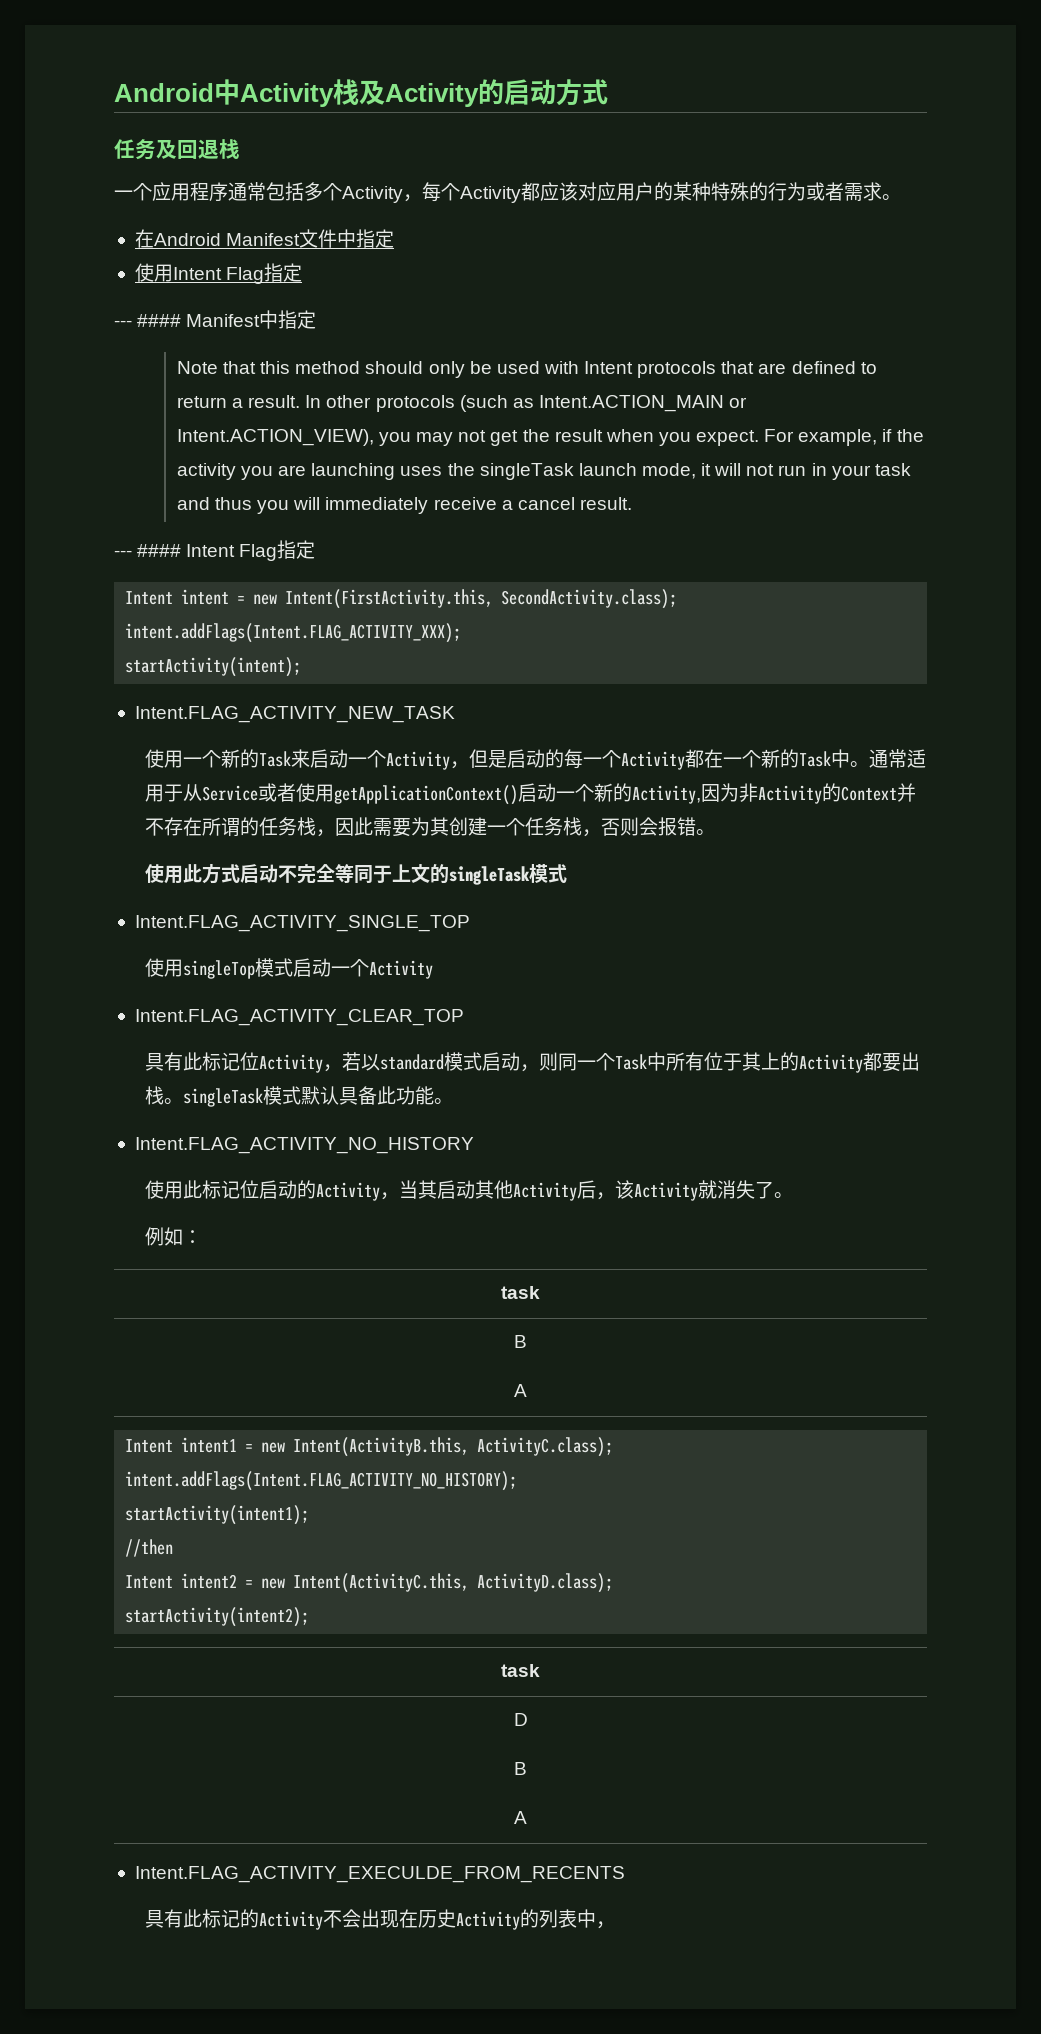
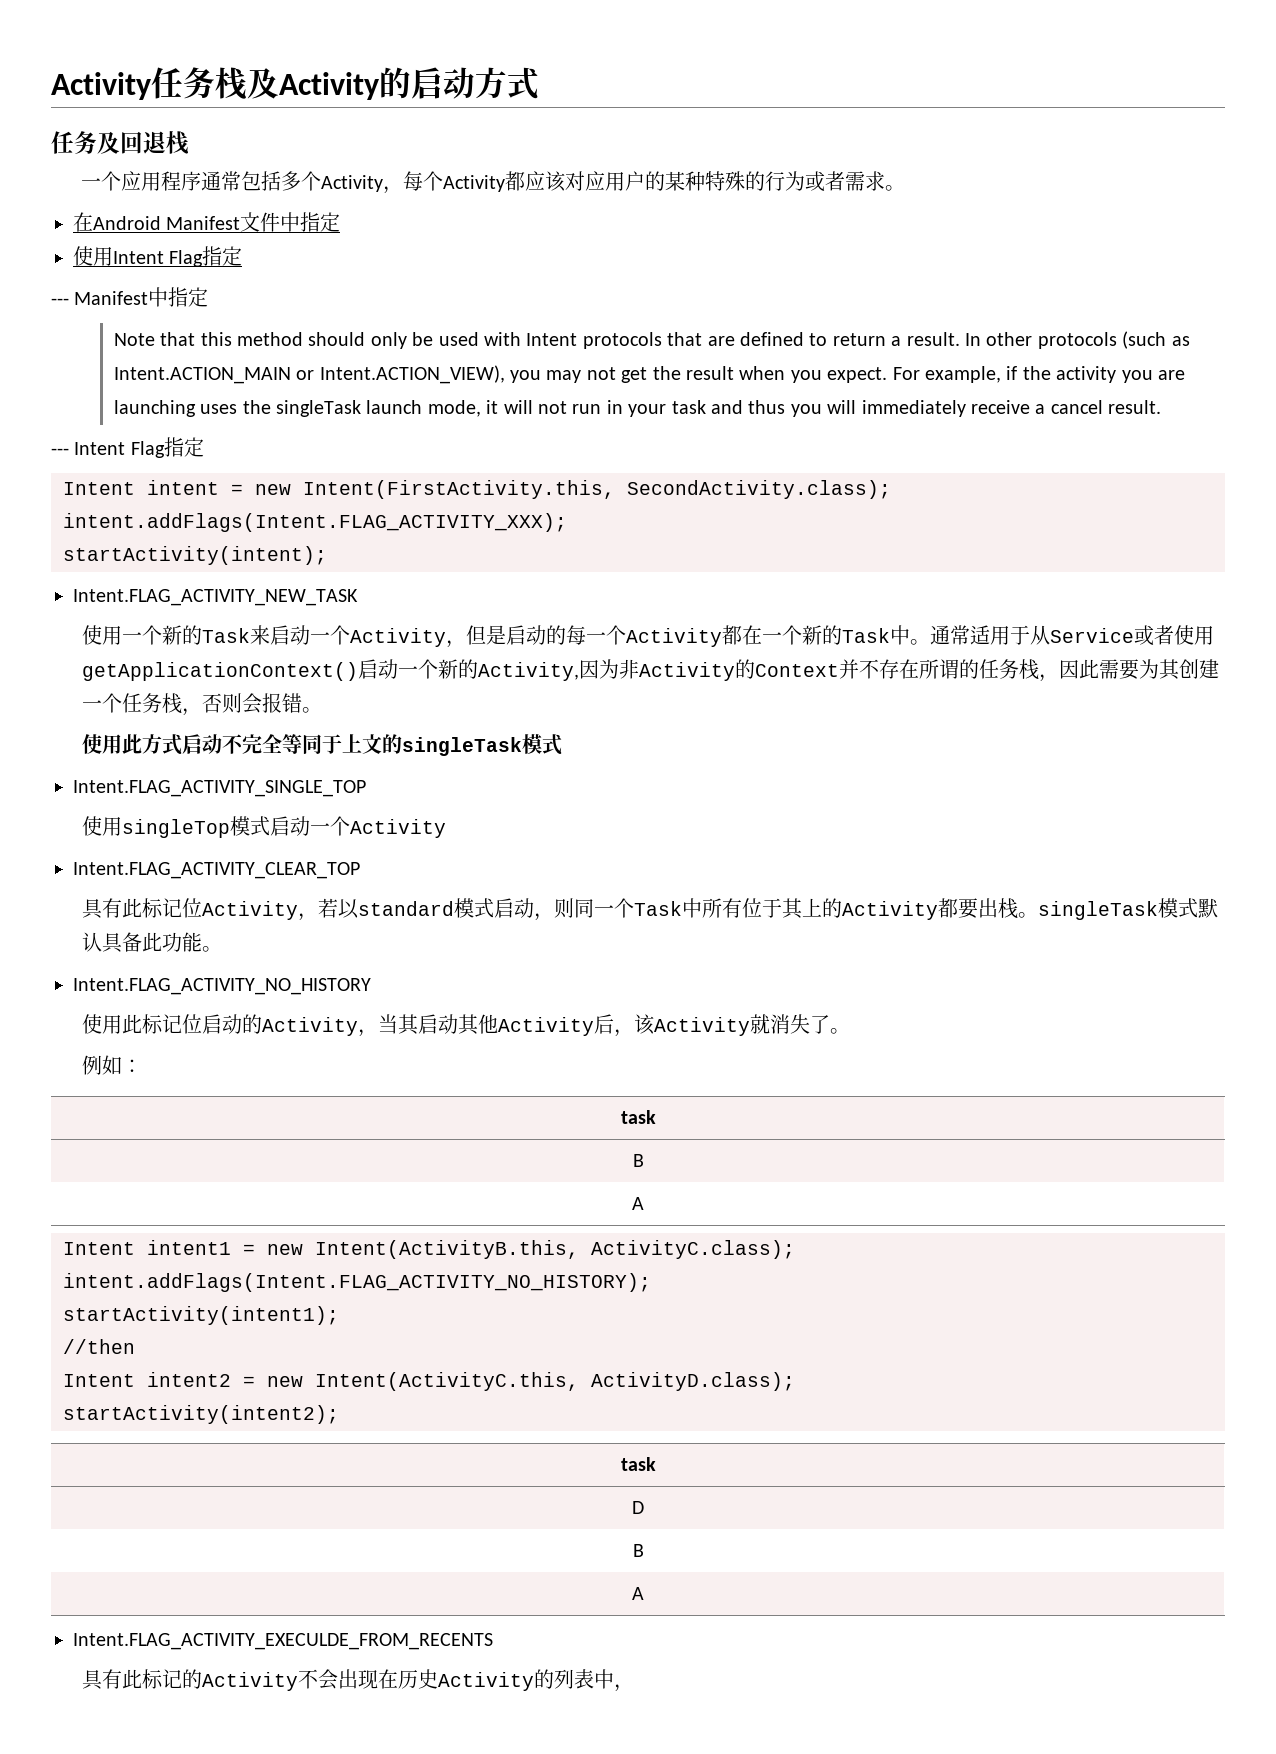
[114,79,334,107] Android中Activity -> [51,67,215,100] Activity任务
[137,314,182,327] #### -> (69, 301) none
[137,544,182,557] #### -> (69, 451) none

